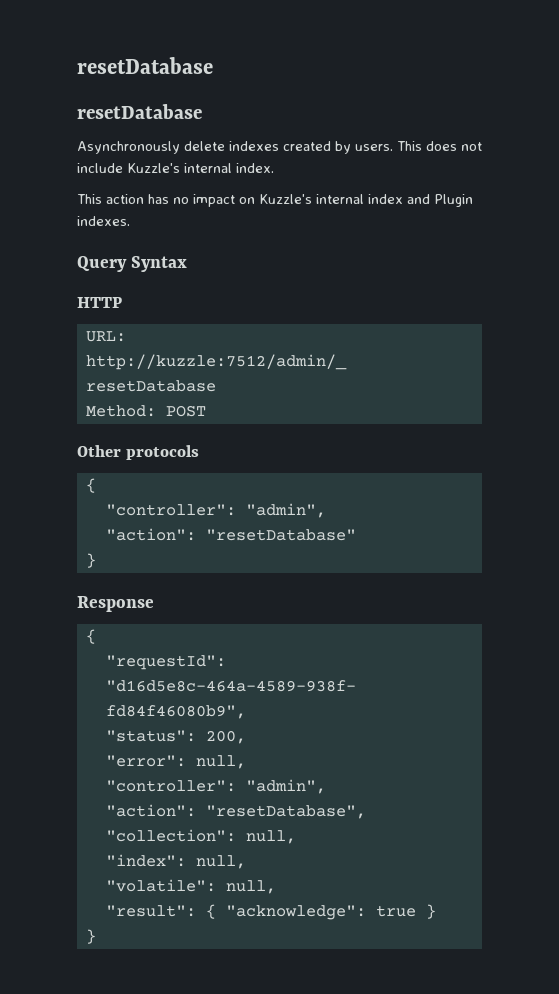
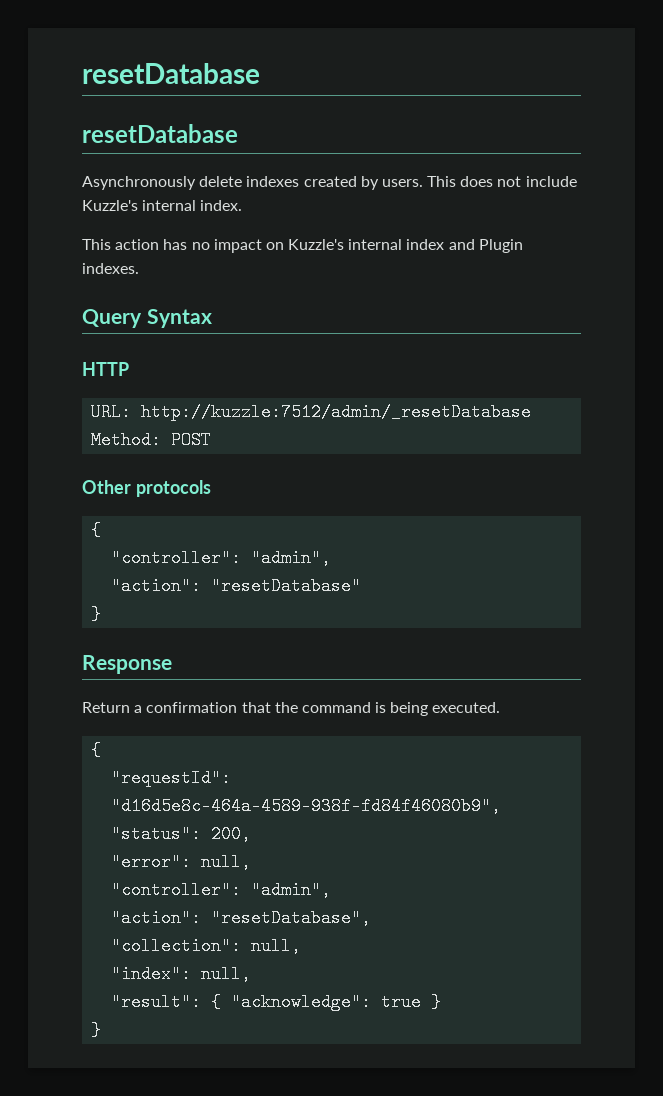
(154, 604) none -> [82,702,501,716] // Return a confirmation that the command is being executed.
[105,879,276,894] // "volatile": null, -> (252, 974) none

